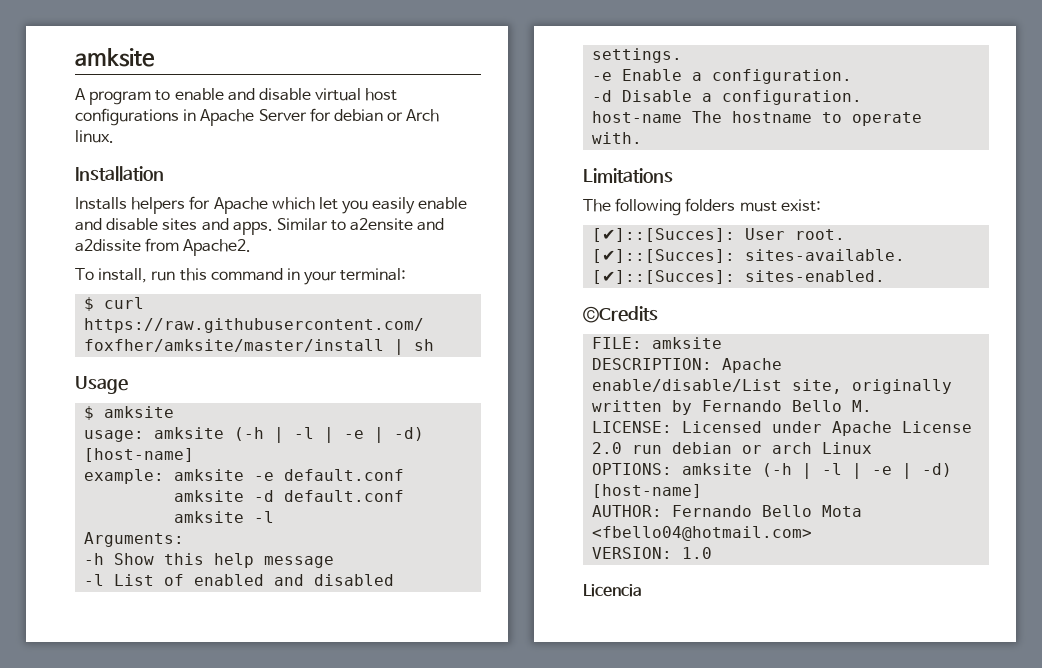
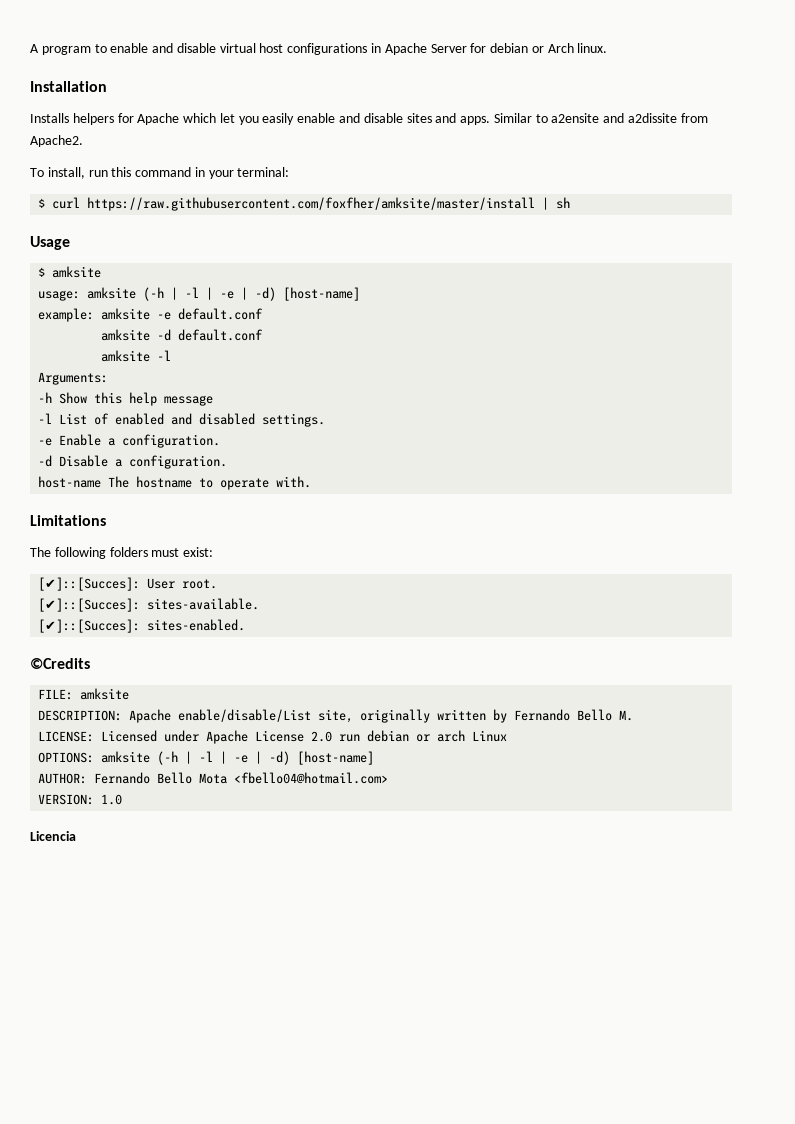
[75,48,155,67] amksite // -> (30, 48) none

